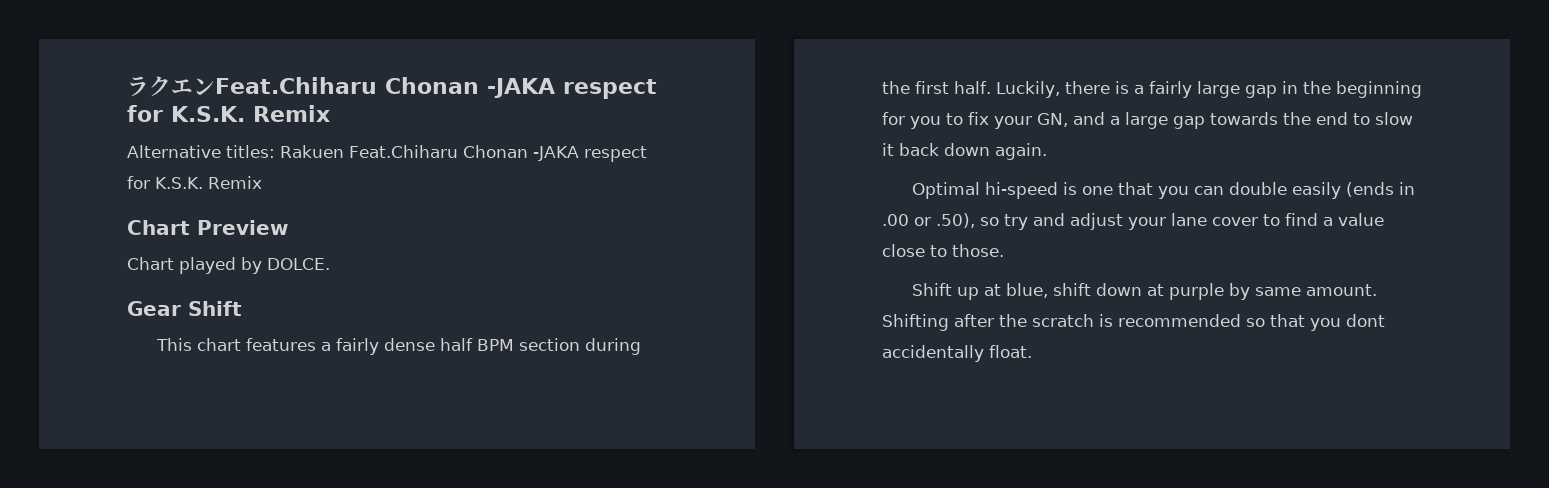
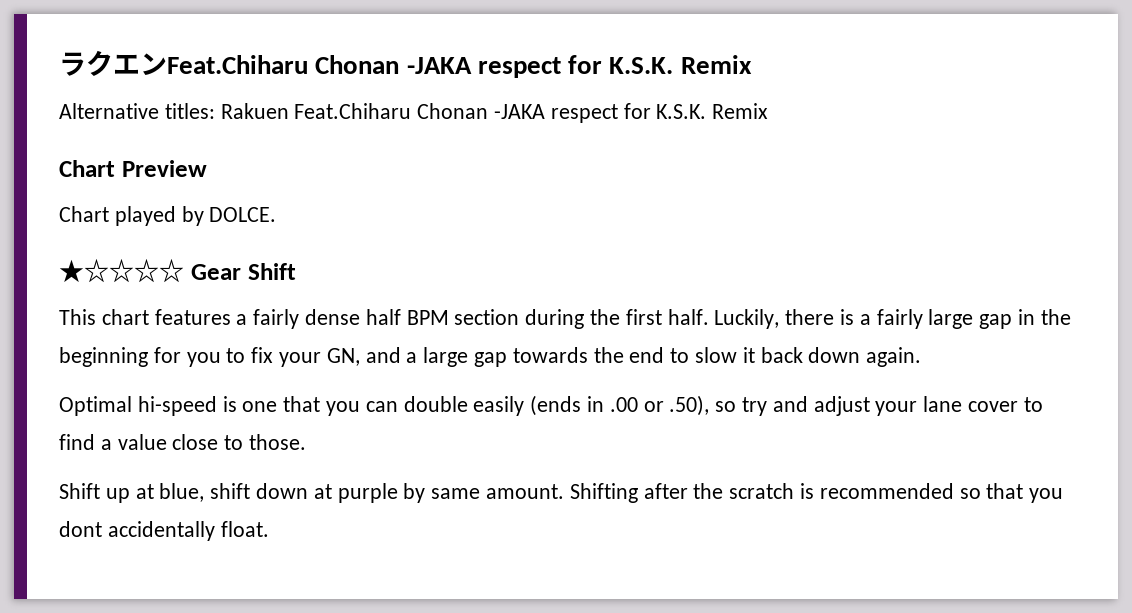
(330, 264) none -> [59,259,184,283] ★☆☆☆☆

